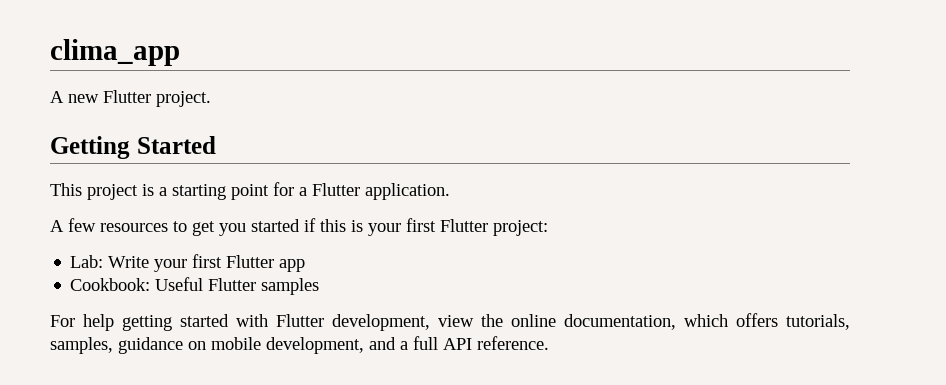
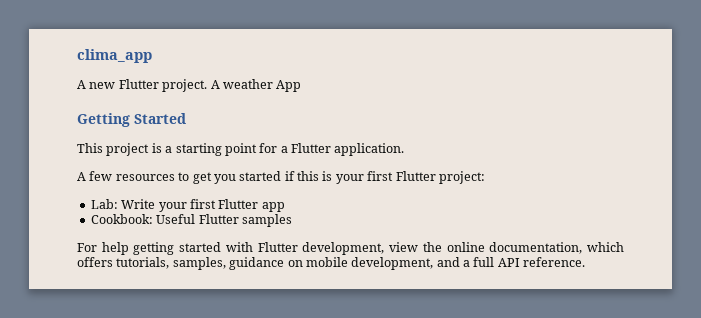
(211, 99) none -> [210,79,302,92] A weather App

